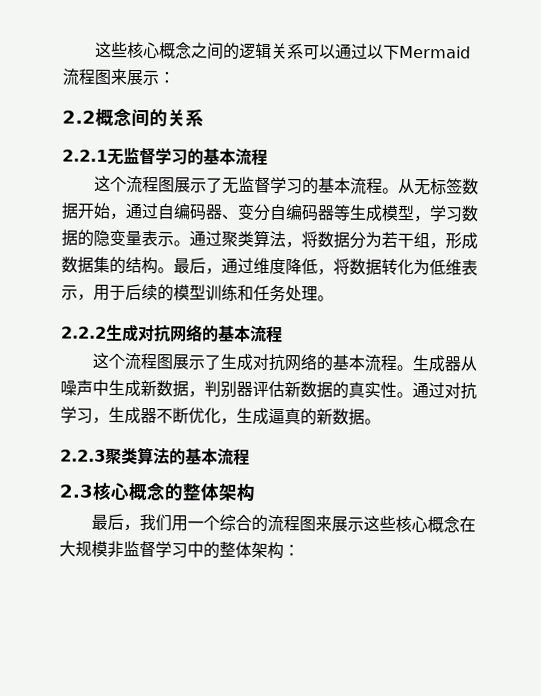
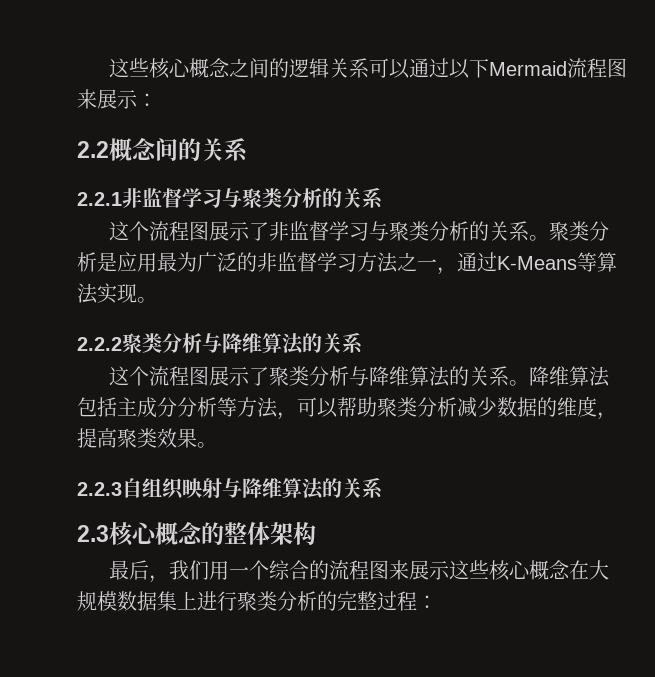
[107,147,268,166] [93,175,479,196] [61,202,479,223] [61,229,478,250] [61,256,478,276] [61,283,334,303] [61,323,283,344] [91,352,477,373] [60,379,477,400] [60,406,381,426] [60,447,250,466] 无监督学习的基本流程 // 这个流程图展示了无监督学习的基本流程。从无标签数据开始，通过自编码器、变分自编码器等生成模型，学习数据的隐变量表示。通过聚类算法，将数据分为若干组，形成数据集的结构。最后，通过维度降低，将数据转化为低维表示，用于后续的模型训练和任务处理。 // 2.2.2生成对抗网络的基本流程 // 这个流程图展示了生成对抗网络的基本流程。生成器从噪声中生成新数据，判别器评估新数据的真实性。通过对抗学习，生成器不断优化，生成逼真的新数据。 // 2.2.3聚类算法的基本流程 -> [122,187,383,209] [109,221,610,241] [77,252,617,275] [77,283,157,304] [77,332,363,355] [109,366,611,387] [77,396,617,420] [77,428,217,448] [77,477,383,500] 非监督学习与聚类分析的关系 // 这个流程图展示了非监督学习与聚类分析的关系。聚类分析是应用最为广泛的非监督学习方法之一，通过K-Means等算法实现。 // 2.2.2聚类分析与降维算法的关系 // 这个流程图展示了聚类分析与降维算法的关系。降维算法包括主成分分析等方法，可以帮助聚类分析减少数据的维度，提高聚类效果。 // 2.2.3自组织映射与降维算法的关系
[107,540,284,560] 非监督学习中的整体架构 -> [117,591,417,611] 数据集上进行聚类分析的完整过程

